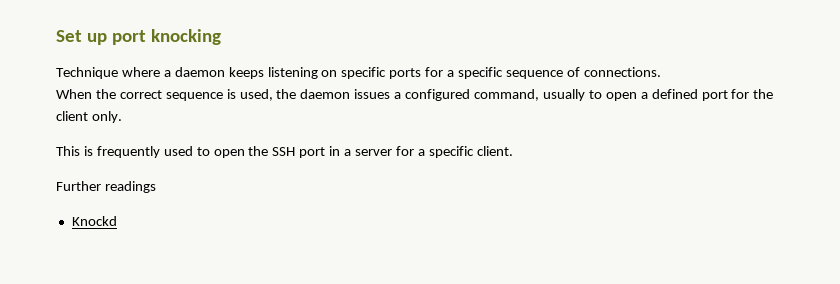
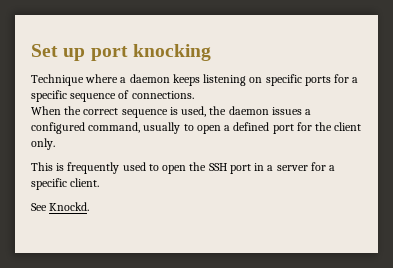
[56,181,156,193] [71,216,117,226] Further readings // Knockd -> [31,202,90,211] See Knockd.

